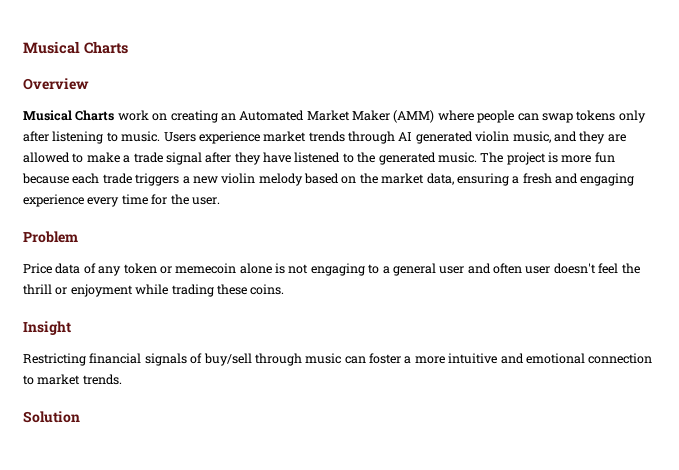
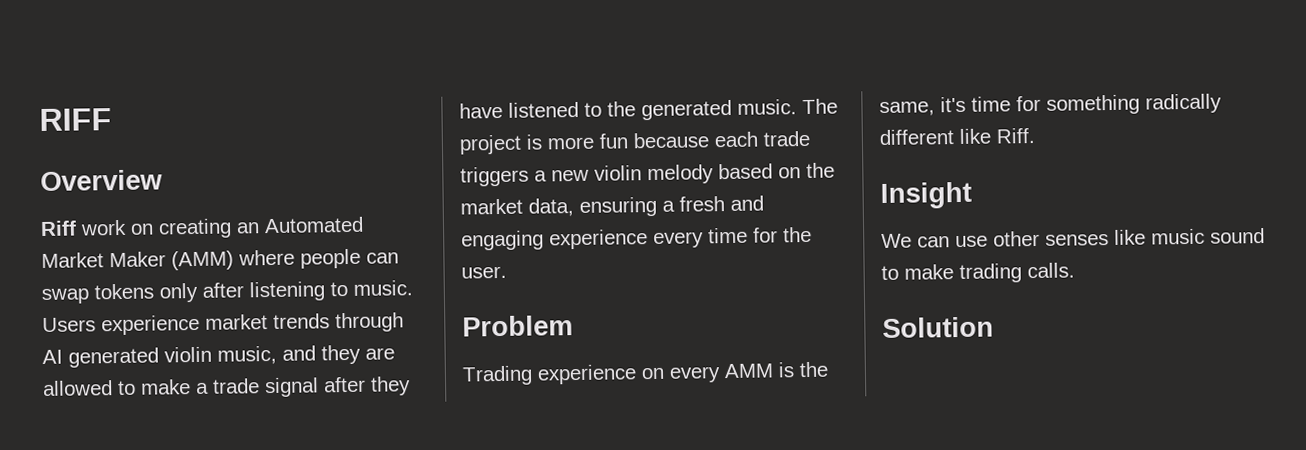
[23,41,128,54] Musical Charts -> [39,108,112,132] RIFF
[23,110,115,121] Musical Charts -> [40,220,77,237] Riff
[23,263,640,276] [23,284,285,297] [23,321,71,335] [23,353,653,366] [23,374,122,385] Price data of any token or memecoin alone is not engaging to a general user and often user doesn't feel the thrill or enjoyment while trading these coins. // Insight // Restricting financial signals of buy/sell through music can foster a more intuitive and emotional connection to market trends. -> [462,361,829,386] [879,93,1222,117] [879,127,1035,146] [880,181,972,210] [881,228,1265,249] [881,262,1075,283] Trading experience on every AMM is the same, it's time for something radically different like Riff. // Insight // We can use other senses like music sound to make trading calls.

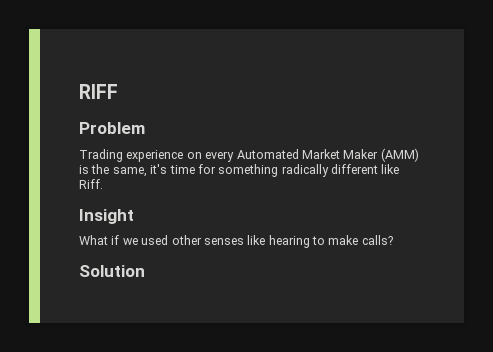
[40,169,163,192] [40,216,364,239] [41,248,399,271] [41,280,413,305] [42,312,404,336] [42,344,395,368] [42,376,411,398] [459,98,838,121] [459,130,810,155] [460,162,835,187] [460,195,764,217] [461,226,812,251] [461,265,507,279] // Overview // Riff work on creating an Automated Market Maker (AMM) where people can swap tokens only after listening to music. Users experience market trends through AI generated violin music, and they are allowed to make a trade signal after they have listened to the generated music. The project is more fun because each trade triggers a new violin melody based on the market data, ensuring a fresh and engaging experience every time for the user. -> (118, 91) none
[724,363,774,379] AMM -> [236,148,419,162] Automated Market Maker (AMM)
[881,228,1265,249] [881,262,1075,283] We can use other senses like music sound to make trading calls. -> [79,235,393,248] What if we used other senses like hearing to make calls?

